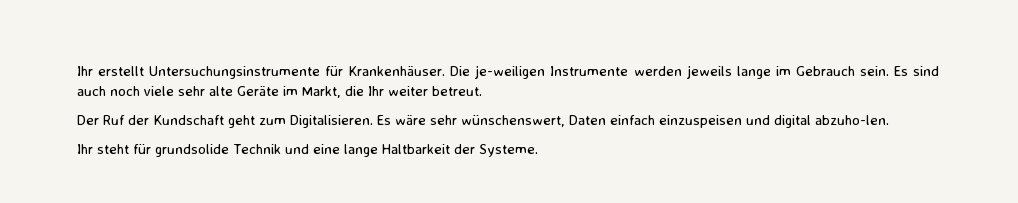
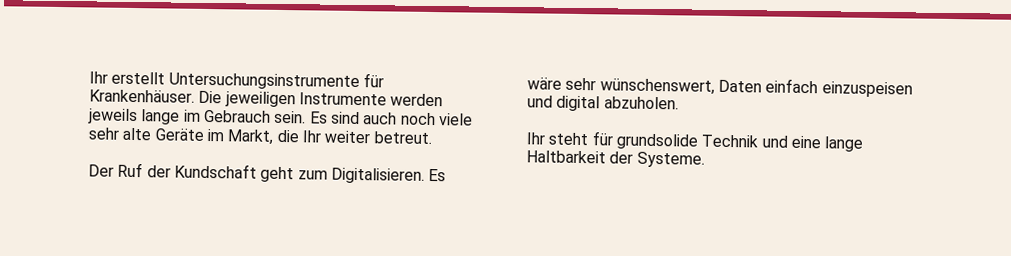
[475,65,546,79] je-weiligen -> [224,91,296,108] jeweiligen
[815,115,889,125] abzuho-len. -> [603,96,679,110] abzuholen.

